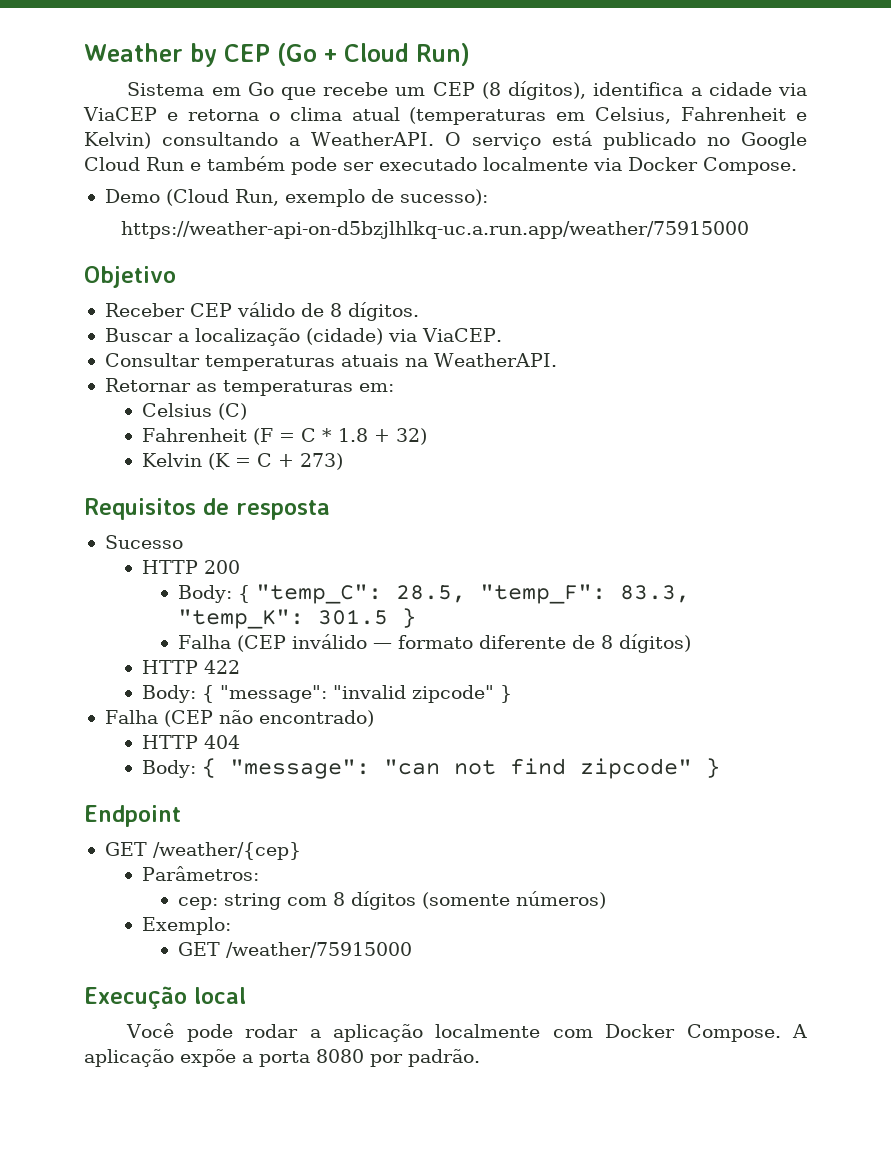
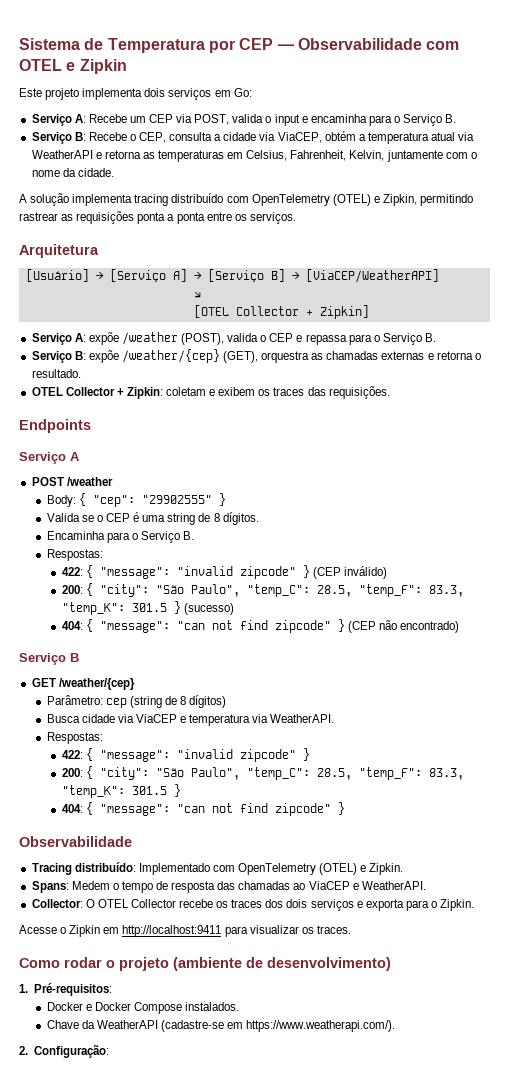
[84,43,470,67] [127,81,807,100] [83,107,807,125] [84,131,807,150] [84,156,797,175] [104,189,488,207] [120,221,749,239] [84,266,176,288] [104,302,419,321] [104,328,502,346] [104,353,557,371] [104,378,394,396] [141,403,247,420] [141,428,427,445] [141,453,343,470] [84,498,330,520] [104,535,183,549] [141,560,240,574] [178,585,251,603] Weather by CEP (Go + Cloud Run) // Sistema em Go que recebe um CEP (8 dígitos), identifica a cidade via ViaCEP e retorna o clima atual (temperaturas em Celsius, Fahrenheit e Kelvin) consultando a WeatherAPI. O serviço está publicado no Google Cloud Run e também pode ser executado localmente via Docker Compose. // Demo (Cloud Run, exemplo de sucesso): // https://weather-api-on-d5bzjlhlkq-uc.a.run.app/weather/75915000 // Objetivo // Receber CEP válido de 8 dígitos. // Buscar a localização (cidade) via ViaCEP. // Consultar temperaturas atuais na WeatherAPI. // Retornar as temperaturas em: // Celsius (C) // Fahrenheit (F = C * 1.8 + 32) // Kelvin (K = C + 273) // Requisitos de resposta // Sucesso // HTTP 200 // Body: { -> [19,38,460,53] [19,59,127,74] [19,88,252,100] [31,114,457,126] [31,131,475,144] [31,150,477,162] [31,168,114,177] [19,193,474,206] [19,211,296,224] [19,244,99,258] [25,269,439,283] [193,292,201,298] [193,305,369,319] [31,332,437,345] [31,349,481,363] [31,369,81,378] [31,386,390,399] [19,419,91,433] [19,452,80,464] [31,477,113,486] [46,493,226,507] [46,512,259,525] [46,531,195,543] [46,549,103,561] [61,565,388,579] [61,583,464,597] [61,601,234,615] [61,619,460,633] [19,653,79,665] [31,678,135,690] [46,695,227,708] [46,714,335,726] [46,732,103,744] [61,748,310,762] [61,766,240,780] Sistema de Temperatura por CEP — Observabilidade com OTEL e Zipkin // Este projeto implementa dois serviços em Go: // Serviço A: Recebe um CEP via POST, valida o input e encaminha para o Serviço B. // Serviço B: Recebe o CEP, consulta a cidade via ViaCEP, obtém a temperatura atual via WeatherAPI e retorna as temperaturas em Celsius, Fahrenheit, Kelvin, juntamente com o nome da cidade. // A solução implementa tracing distribuído com OpenTelemetry (OTEL) e Zipkin, permitindo rastrear as requisições ponta a ponta entre os serviços. // Arquitetura // [Usuário] → [Serviço A] → [Serviço B] → [ViaCEP/WeatherAPI] // ↘ // [OTEL Collector + Zipkin] // Serviço A: expõe /weather (POST), valida o CEP e repassa para o Serviço B. // Serviço B: expõe /weather/{cep} (GET), orquestra as chamadas externas e retorna o resultado. // OTEL Collector + Zipkin: coletam e exibem os traces das requisições. // Endpoints // Serviço A // POST /weather // Body: { "cep": "29902555" } // Valida se o CEP é uma string de 8 dígitos. // Encaminha para o Serviço B. // Respostas: // 422: { "message": "invalid zipcode" } (CEP inválido) // 200: { "city": "São Paulo", "temp_C": 28.5, "temp_F": 83.3, "temp_K": 301.5 } (sucesso) // 404: { "message": "can not find zipcode" } (CEP não encontrado) // Serviço B // GET /weather/{cep} // Parâmetro: cep (string de 8 dígitos) // Busca cidade via ViaCEP e temperatura via WeatherAPI. // Respostas: // 422: { "message": "invalid zipcode" } // 200: { "city": "São Paulo",
[178,634,692,653] [141,660,240,674] [141,685,512,703] [104,710,374,727] [141,735,240,749] [141,760,196,778] Falha (CEP inválido — formato diferente de 8 dígitos) // HTTP 422 // Body: { "message": "invalid zipcode" } // Falha (CEP não encontrado) // HTTP 404 // Body: -> [61,804,83,813] 404:
[84,805,181,827] [104,842,301,860] [141,866,259,881] [178,891,607,910] [141,917,231,935] [178,942,413,958] [84,986,246,1009] [126,1023,807,1042] [84,1049,480,1067] Endpoint // GET /weather/{cep} // Parâmetros: // cep: string com 8 dígitos (somente números) // Exemplo: // GET /weather/75915000 // Execução local // Você pode rodar a aplicação localmente com Docker Compose. A aplicação expõe a porta 8080 por padrão. -> [19,836,132,847] [31,862,404,875] [31,881,426,893] [31,899,475,911] [19,925,351,937] [19,957,391,971] [19,983,113,996] [46,1002,240,1014] [46,1020,396,1032] [19,1045,110,1058] Observabilidade // Tracing distribuído: Implementado com OpenTelemetry (OTEL) e Zipkin. // Spans: Medem o tempo de resposta das chamadas ao ViaCEP e WeatherAPI. // Collector: O OTEL Collector recebe os traces dos dois serviços e exporta para o Zipkin. // Acesse o Zipkin em http://localhost:9411 para visualizar os traces. // Como rodar o projeto (ambiente de desenvolvimento) // 1. Pré-requisitos: // Docker e Docker Compose instalados. // Chave da WeatherAPI (cadastre-se em https://www.weatherapi.com/). // 2. Configuração:

